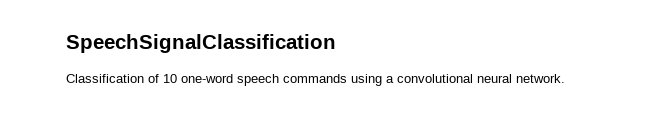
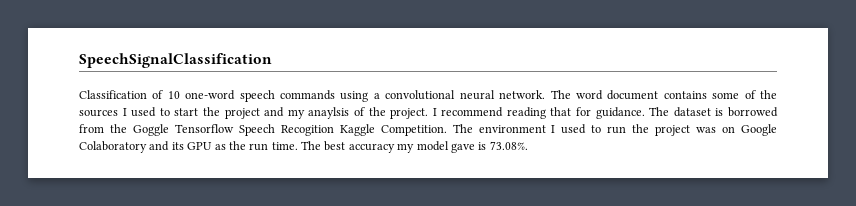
(565, 78) none -> [550,90,777,100] [79,107,778,119] [79,124,778,136] [79,141,528,153] The word document contains some of the sources I used to start the project and my anaylsis of the project. I recommend reading that for guidance. The dataset is borrowed from the Goggle Tensorflow Speech Recogition Kaggle Competition. The environment I used to run the project was on Google Colaboratory and its GPU as the run time. The best accuracy my model gave is 73.08%.

